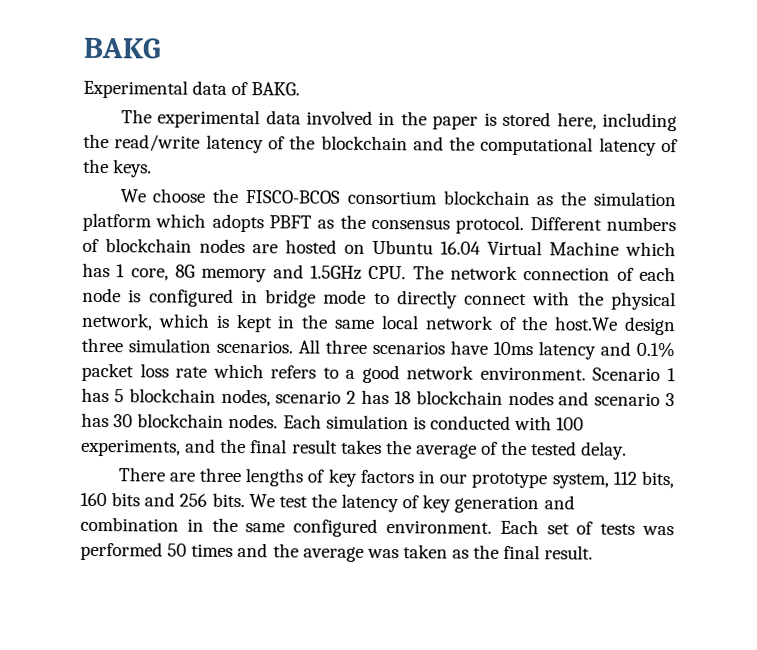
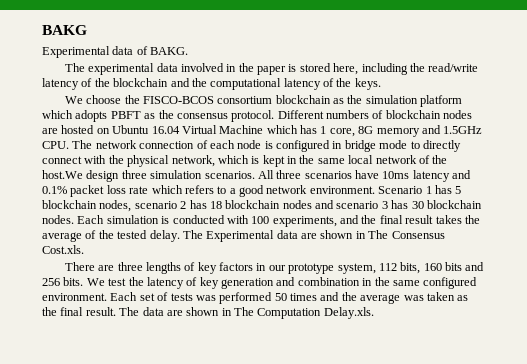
(628, 450) none -> [182,230,445,242] [42,245,84,254] The Experimental data are shown in The Consensus Cost.xls.
(594, 552) none -> [119,307,374,319] The data are shown in The Computation Delay.xls.

